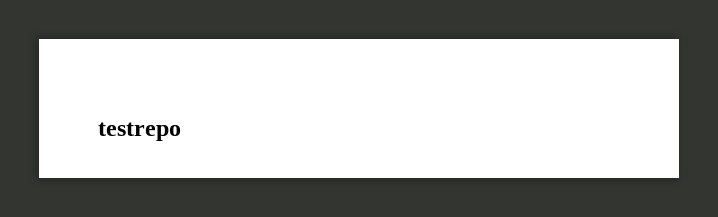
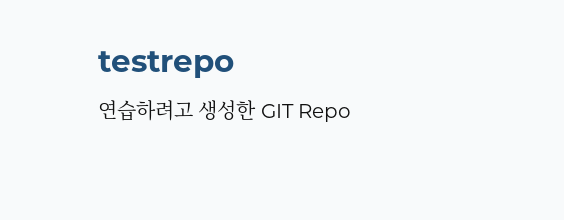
(181, 131) none -> [98,100,352,122] // 연습하려고 생성한 GIT Repo

